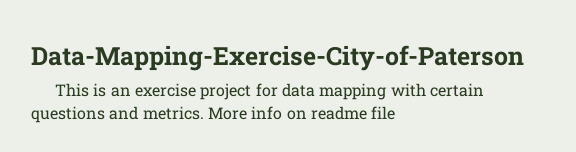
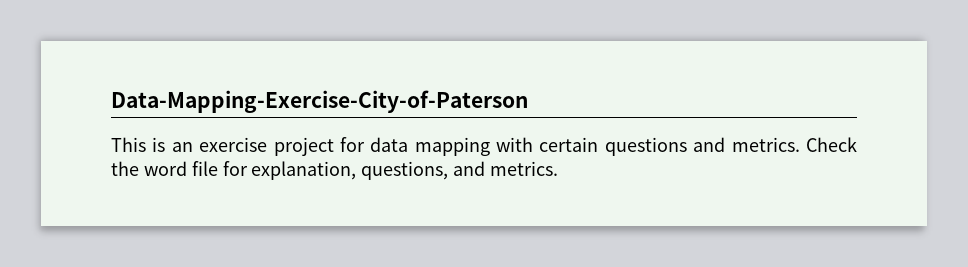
[207,106,396,120] More info on readme file -> [806,137,858,152] [111,161,559,180] Check the word file for explanation, questions, and metrics.

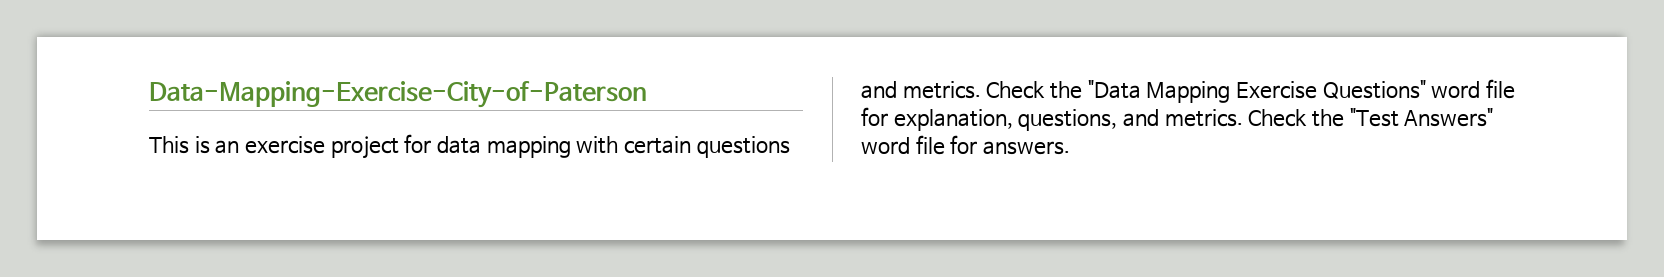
(139, 168) none -> [1087,80,1426,103] "Data Mapping Exercise Questions"
(559, 168) none -> [1248,108,1494,127] [861,135,1070,155] Check the "Test Answers" word file for answers.

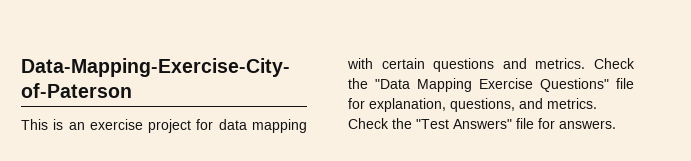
[1431,81,1481,98] word -> (609, 85) none
[861,137,910,154] word -> (512, 124) none

